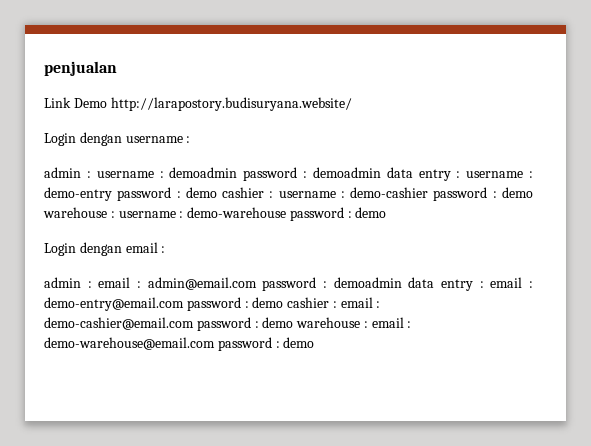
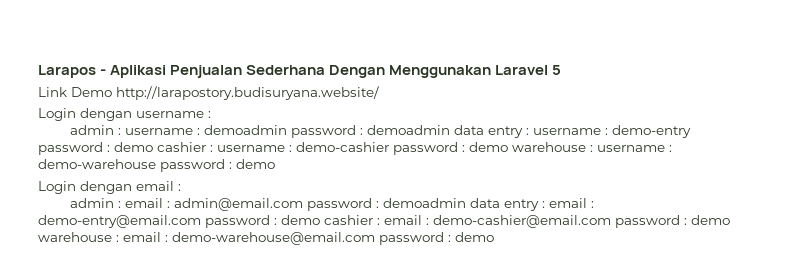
[44,61,117,76] penjualan -> [38,65,562,78] Larapos - Aplikasi Penjualan Sederhana Dengan Menggunakan Laravel 5

